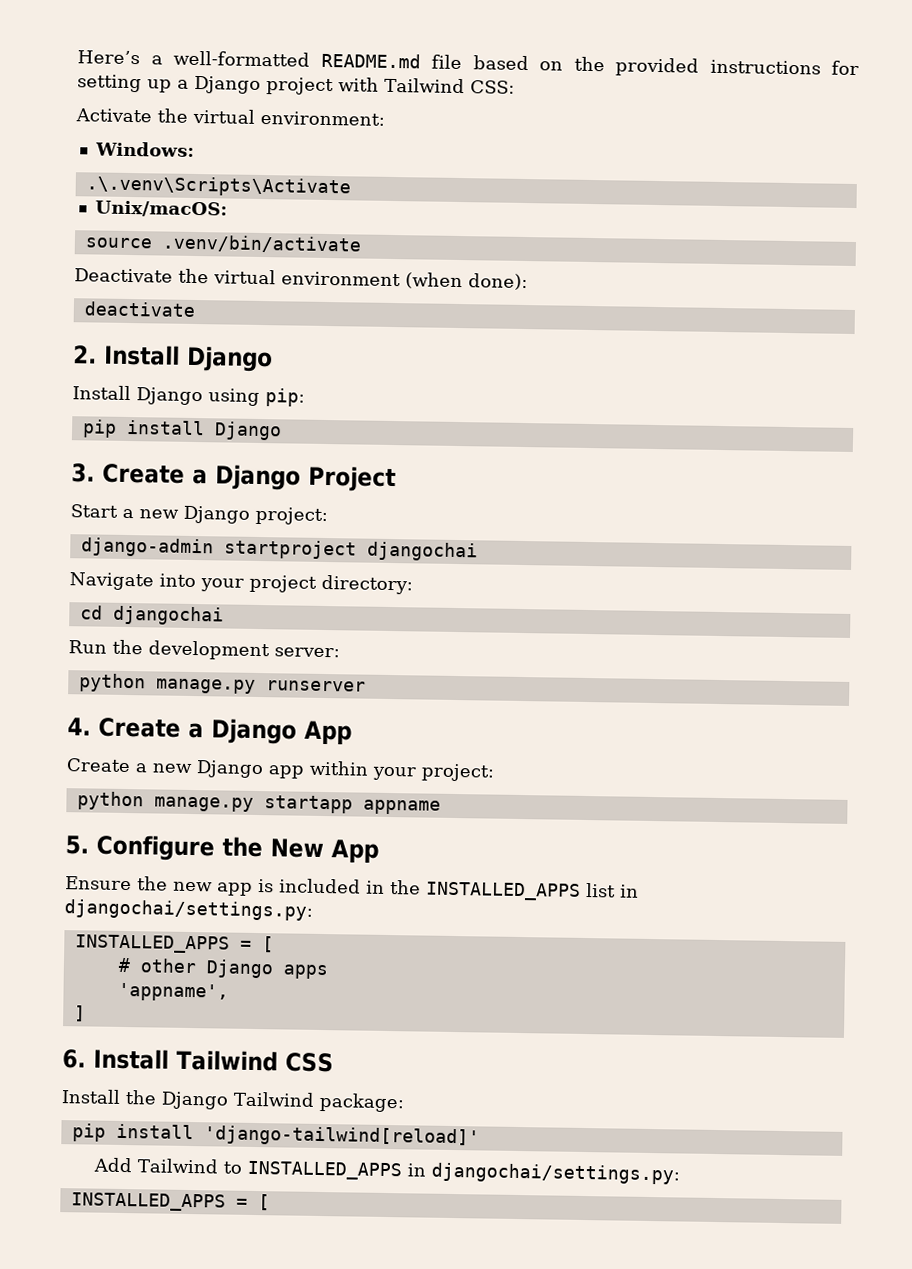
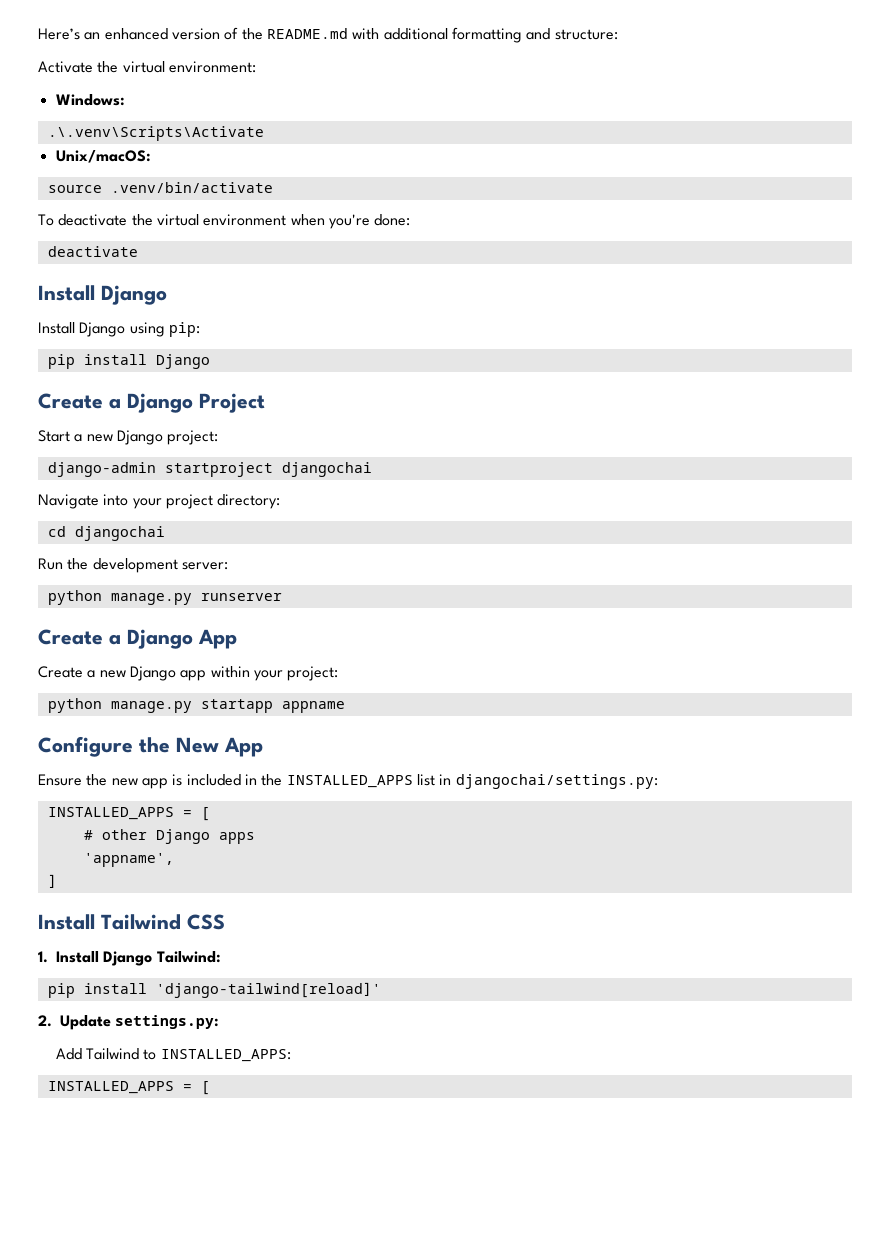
[150,50,859,77] [77,74,515,96] a well-formatted README.md file based on the provided instructions for setting up a Django project with Tailwind CSS: -> [84,27,618,43] an enhanced version of the README.md with additional formatting and structure:
[74,268,173,283] Deactivate -> [38,214,128,226] To deactivate
[405,272,528,291] (when done): -> [290,214,411,229] when you're done:
[73,345,97,364] 2. -> (138, 251) none
[71,463,95,483] 3. -> (210, 361) none
[67,717,91,736] 4. -> (282, 597) none
[65,835,89,855] 5. -> (345, 707) none
[62,1049,86,1069] 6. -> (57, 881) none
[61,1089,405,1113] Install the Django Tailwind package: -> [38,951,221,966] 1. Install Django Tailwind:
(480, 1136) none -> [38,1015,220,1030] // 2. Update settings.py:
[246,1160,680,1185] INSTALLED_APPS in djangochai/settings.py: -> [160,1049,291,1062] INSTALLED_APPS:

